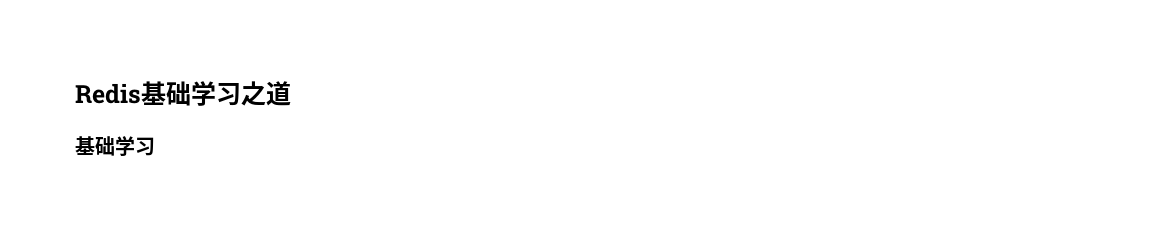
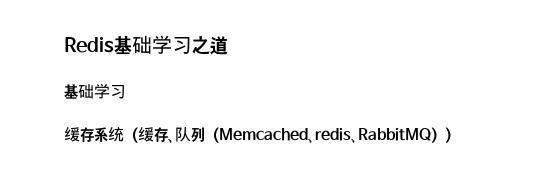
(155, 146) none -> [64,127,459,143] // 缓存系统（缓存、队列（Memcached、redis、RabbitMQ））

